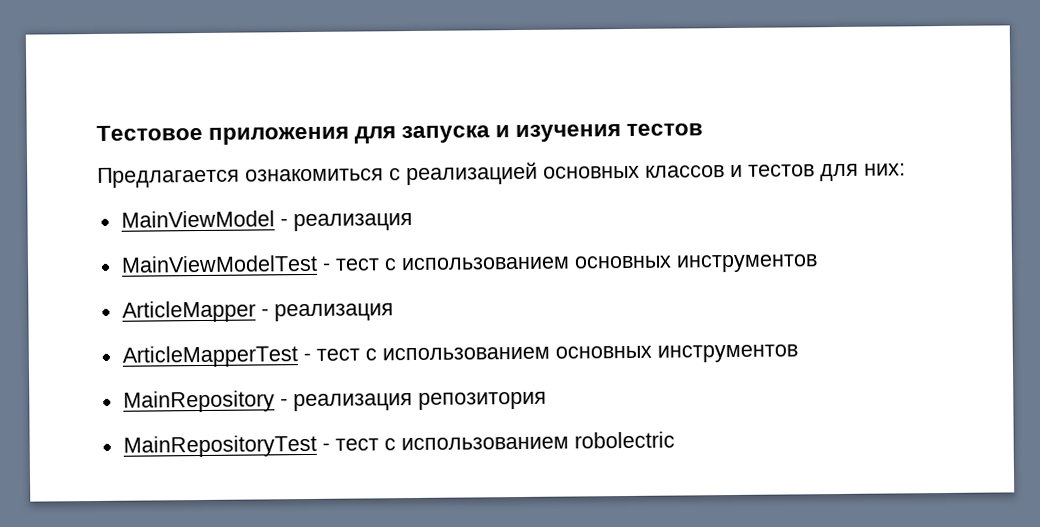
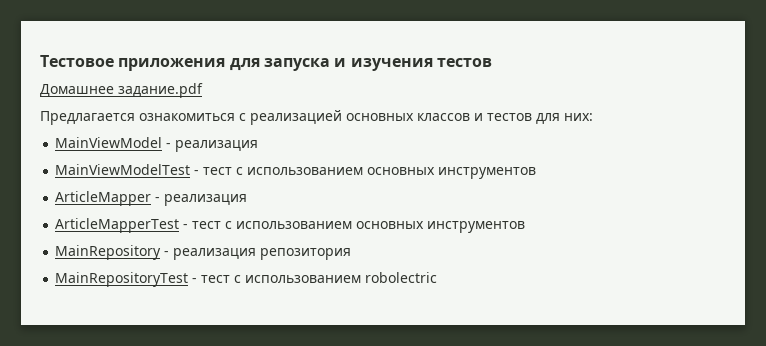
(704, 129) none -> [40,83,203,98] // Домашнее задание.pdf

